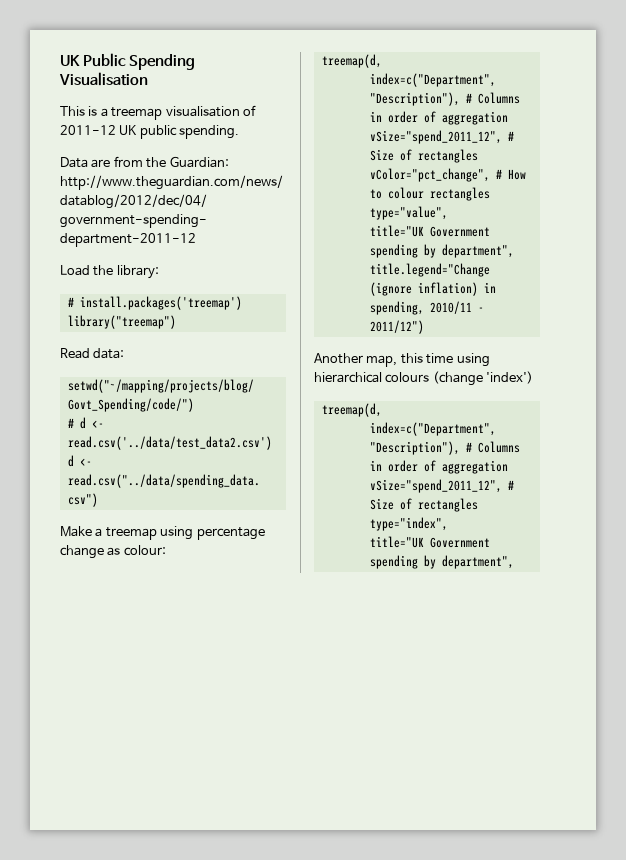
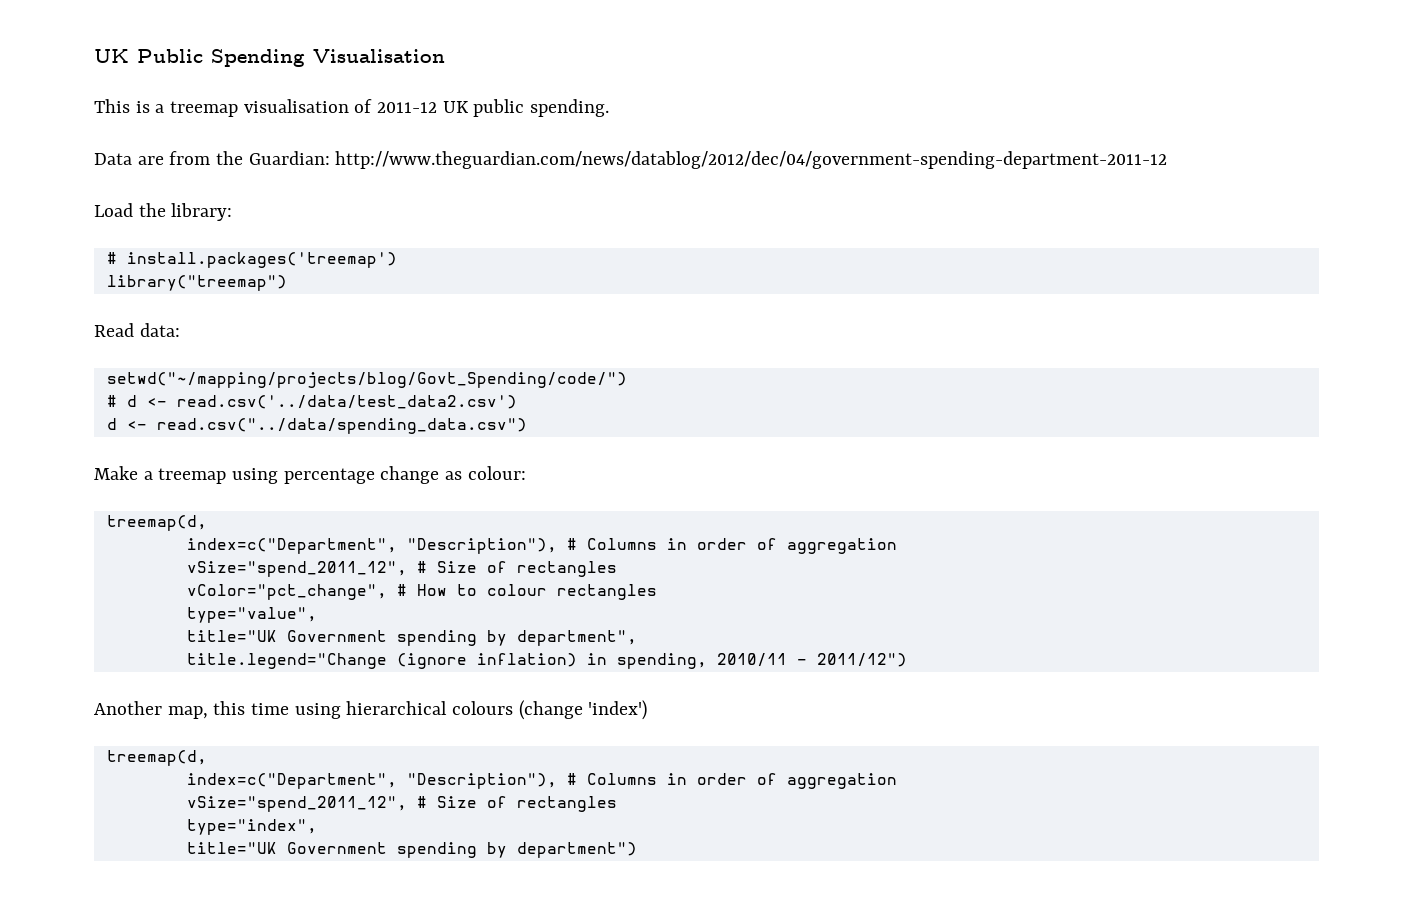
[441,555,514,569] department", -> [516,842,637,858] department")

